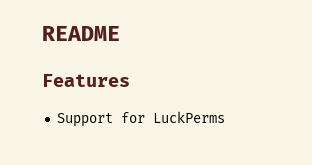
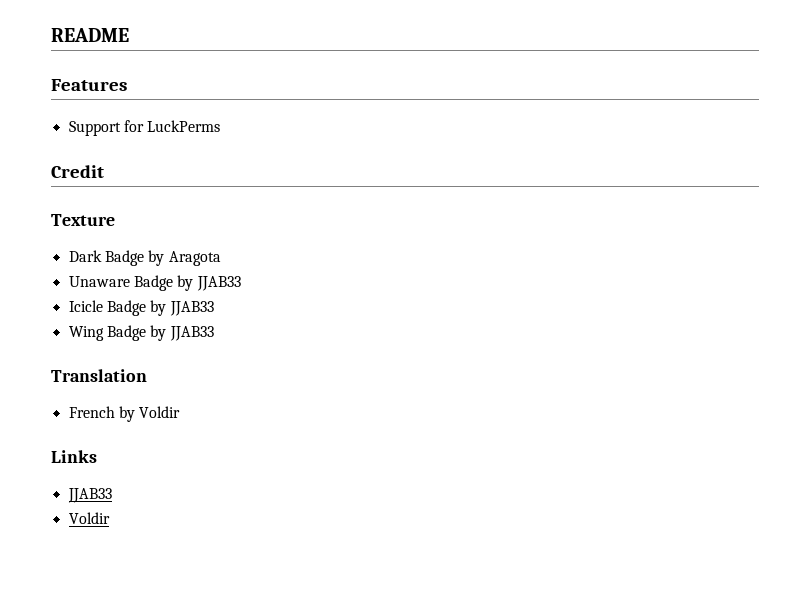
(225, 117) none -> [51,165,104,178] [51,214,115,226] [68,250,221,266] [68,275,241,291] [68,300,214,316] [68,325,214,341] [51,369,147,382] [68,406,181,422] [51,450,97,463] [67,488,112,503] [68,512,110,524] // Credit // Texture // Dark Badge by Aragota // Unaware Badge by JJAB33 // Icicle Badge by JJAB33 // Wing Badge by JJAB33 // Translation // French by Voldir // Links // JJAB33 // Voldir

